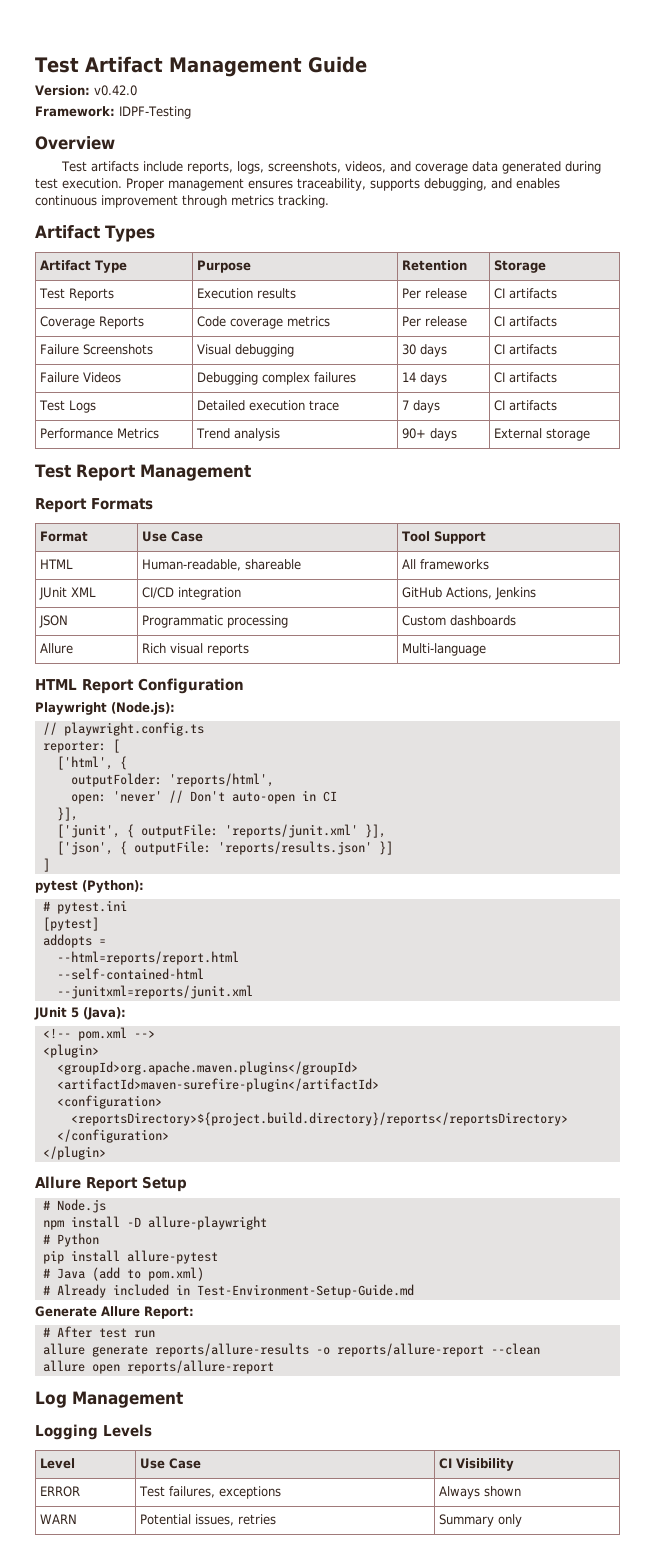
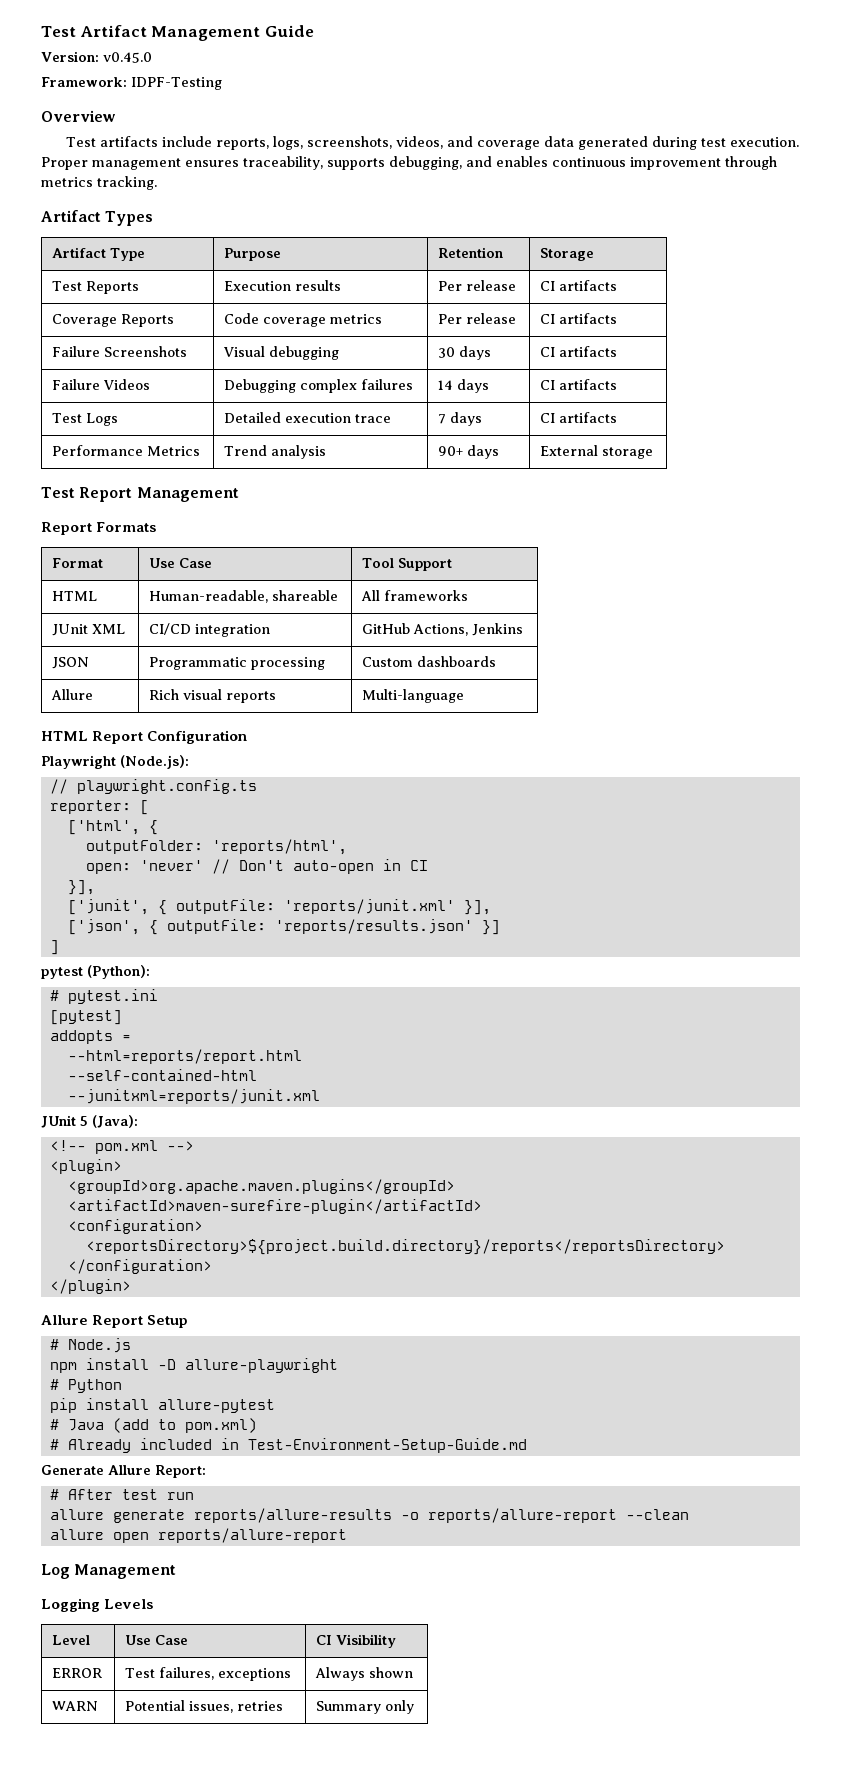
[94,85,137,96] v0.42.0 -> [103,52,152,63] v0.45.0

